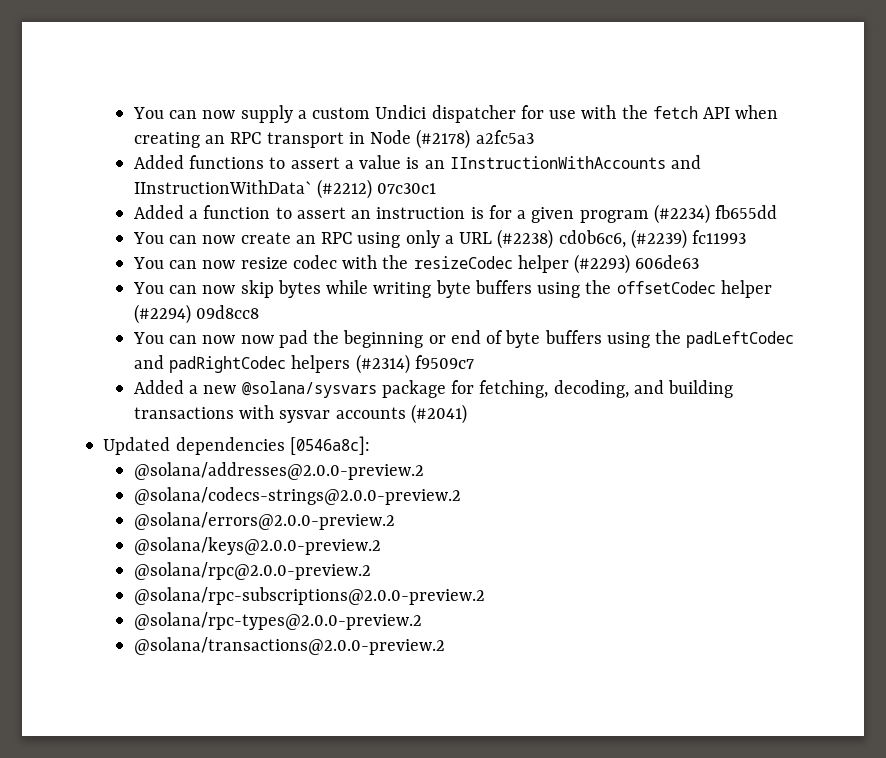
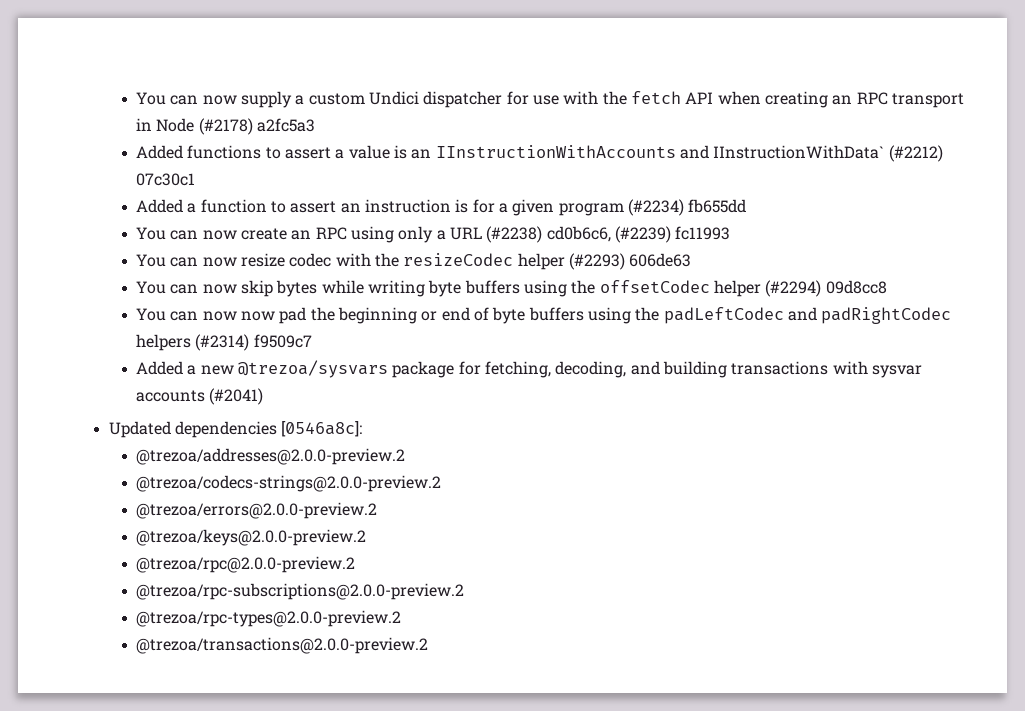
[241,381,377,398] @solana/sysvars -> [238,360,389,378] @trezoa/sysvars
[133,462,424,480] [133,487,461,505] [133,512,395,530] [133,537,381,555] [133,562,371,580] [133,587,485,605] [133,612,422,630] [133,637,445,655] @solana/addresses@2.0.0-preview.2 // @solana/codecs-strings@2.0.0-preview.2 // @solana/errors@2.0.0-preview.2 // @solana/keys@2.0.0-preview.2 // @solana/rpc@2.0.0-preview.2 // @solana/rpc-subscriptions@2.0.0-preview.2 // @solana/rpc-types@2.0.0-preview.2 // @solana/transactions@2.0.0-preview.2 -> [136,448,406,465] [136,475,442,492] [136,502,378,519] [136,529,367,546] [136,556,356,573] [136,583,465,600] [136,610,402,627] [136,637,429,654] @trezoa/addresses@2.0.0-preview.2 // @trezoa/codecs-strings@2.0.0-preview.2 // @trezoa/errors@2.0.0-preview.2 // @trezoa/keys@2.0.0-preview.2 // @trezoa/rpc@2.0.0-preview.2 // @trezoa/rpc-subscriptions@2.0.0-preview.2 // @trezoa/rpc-types@2.0.0-preview.2 // @trezoa/transactions@2.0.0-preview.2

